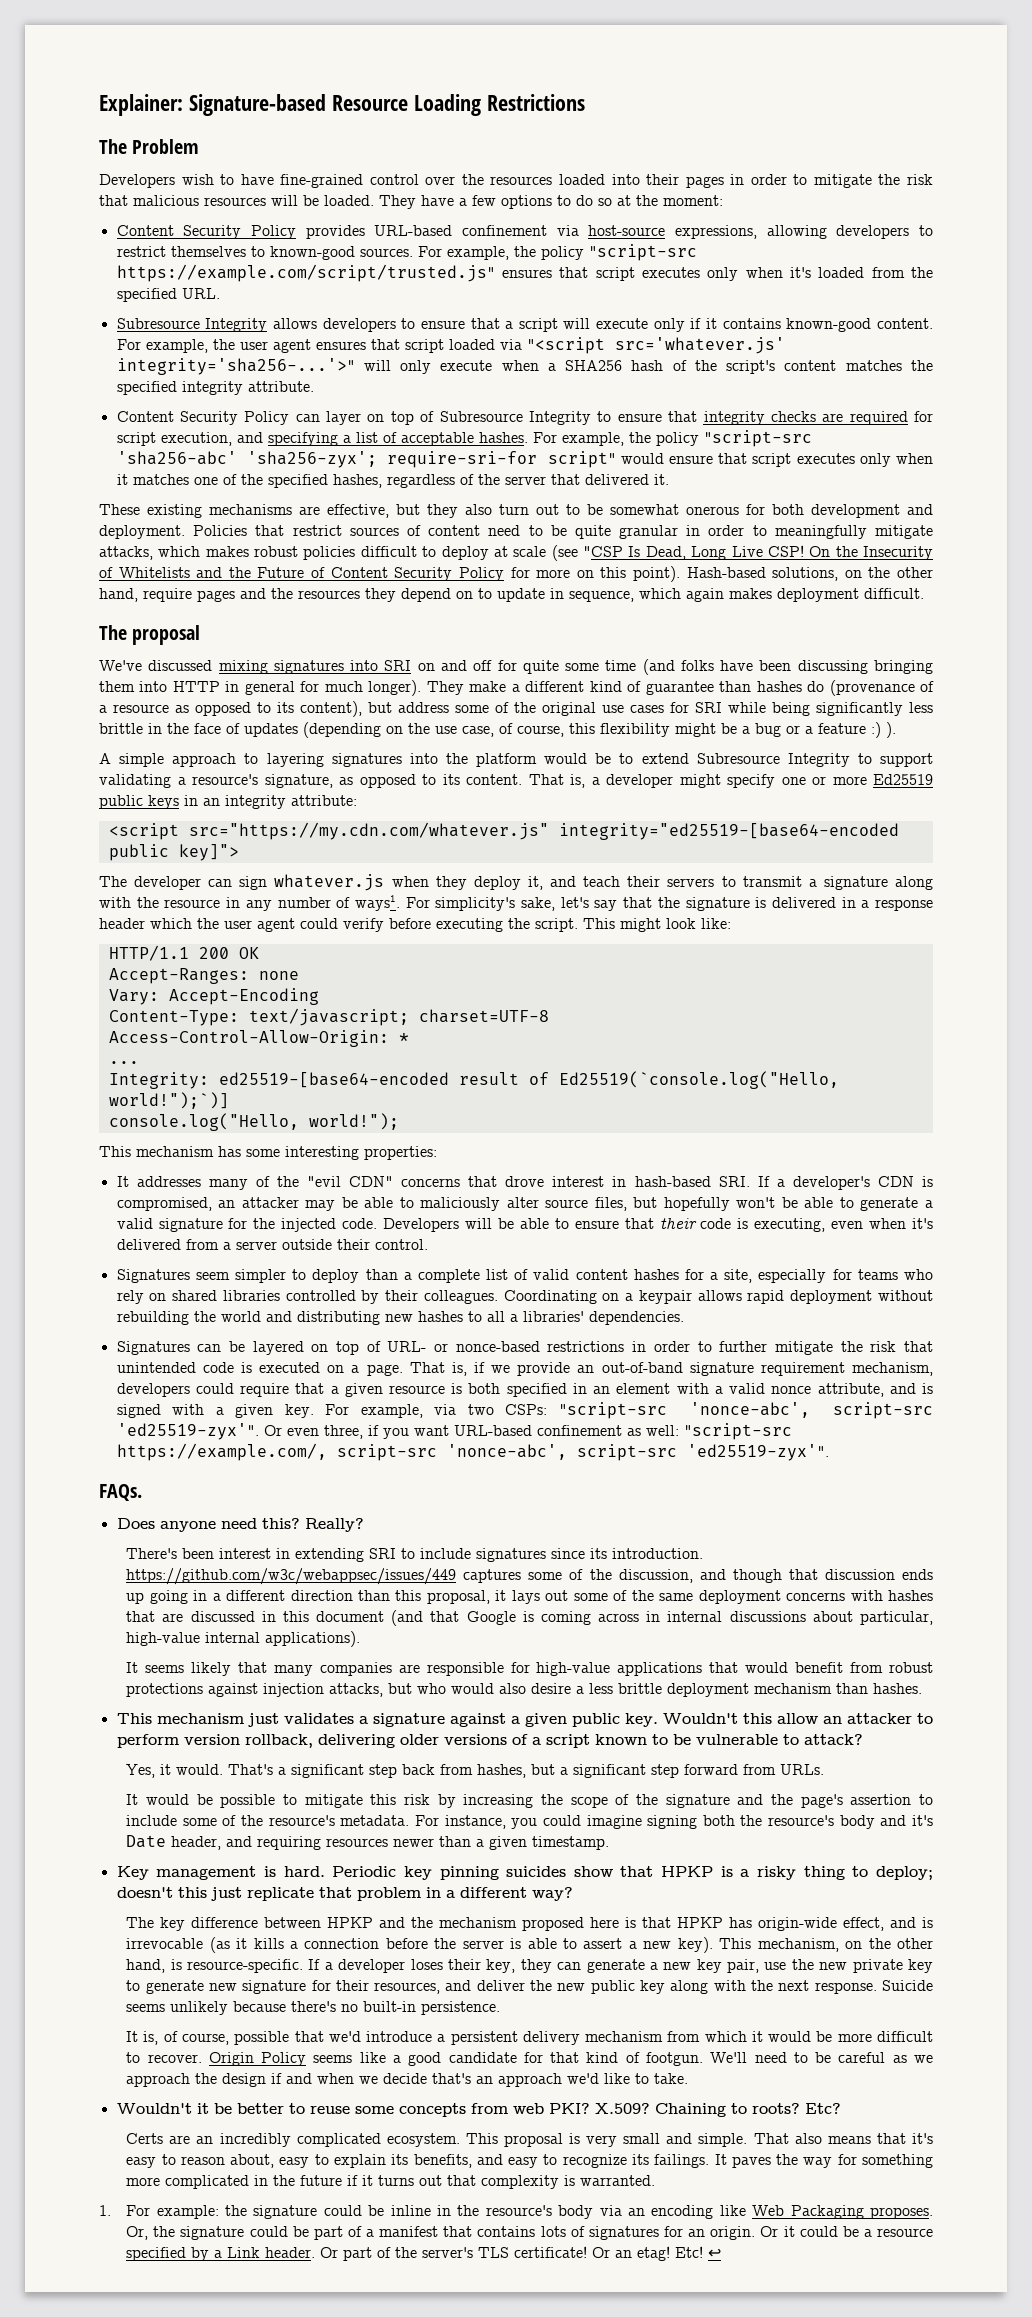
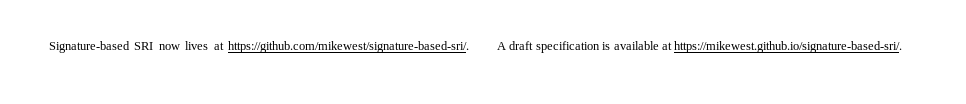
[99,94,585,116] [99,139,200,154] [99,174,933,188] [99,195,723,209] [116,225,933,239] [116,244,697,261] [116,264,934,282] [116,288,220,302] [116,318,933,332] [116,337,785,354] [116,358,933,375] [116,381,314,395] [116,411,933,425] [116,430,812,447] [116,451,934,468] [116,474,669,488] [99,504,933,518] [99,525,933,539] [99,545,933,561] [99,566,933,582] [99,588,924,602] [99,625,201,645] [99,659,934,675] [99,680,935,696] [99,701,933,717] [99,722,896,738] [99,753,933,767] [99,774,933,788] [99,795,357,809] [108,822,899,840] [108,844,239,861] [99,874,934,891] [99,895,934,911] [99,918,731,932] [108,945,259,961] [108,968,299,984] [108,988,319,1005] [108,1008,549,1026] [108,1030,409,1047] [108,1061,139,1064] [108,1071,839,1089] [108,1092,229,1109] [108,1113,399,1131] [99,1146,437,1160] [116,1176,934,1190] [116,1197,934,1211] [116,1218,933,1232] [116,1239,428,1250] [116,1269,934,1283] [116,1290,933,1304] [116,1311,684,1325] [116,1341,933,1355] [116,1362,933,1376] [116,1383,934,1397] [116,1402,933,1419] [116,1423,792,1440] [116,1443,829,1461] [99,1484,142,1501] [116,1518,364,1532] [126,1548,704,1562] [126,1568,933,1585] [126,1590,933,1604] [126,1610,934,1626] [126,1631,361,1647] [126,1662,934,1676] [126,1683,923,1697] [116,1713,933,1727] [116,1734,863,1748] [126,1764,825,1778] [126,1794,933,1808] [126,1815,933,1829] [126,1835,610,1850] [116,1866,933,1880] [116,1887,573,1901] [126,1917,934,1931] [126,1937,934,1953] [126,1959,933,1973] [126,1980,934,1994] [126,2001,501,2015] [126,2031,933,2045] [126,2052,934,2066] [126,2073,689,2087] [116,2103,841,2117] [126,2133,934,2147] [126,2154,934,2168] [126,2175,656,2189] [99,2205,933,2219] [126,2226,934,2240] [126,2246,722,2261] Explainer: Signature-based Resource Loading Restrictions // The Problem // Developers wish to have fine-grained control over the resources loaded into their pages in order to mitigate the risk that malicious resources will be loaded. They have a few options to do so at the moment: // Content Security Policy provides URL-based confinement via host-source expressions, allowing developers to restrict themselves to known-good sources. For example, the policy "script-src https://example.com/script/trusted.js" ensures that script executes only when it's loaded from the specified URL. // Subresource Integrity allows developers to ensure that a script will execute only if it contains known-good content. For example, the user agent ensures that script loaded via "<script src='whatever.js' integrity='sha256-...'>" will only execute when a SHA256 hash of the script's content matches the specified integrity attribute. // Content Security Policy can layer on top of Subresource Integrity to ensure that integrity checks are required for script execution, and specifying a list of acceptable hashes. For example, the policy "script-src 'sha256-abc' 'sha256-zyx'; require-sri-for script" would ensure that script executes only when it matches one of the specified hashes, regardless of the server that delivered it. // These existing mechanisms are effective, but they also turn out to be somewhat onerous for both development and deployment. Policies that restrict sources of content need to be quite granular in order to meaningfully mitigate attacks, which makes robust policies difficult to deploy at scale (see "CSP Is Dead, Long Live CSP! On the Insecurity of Whitelists and the Future of Content Security Policy for more on this point). Hash-based solutions, on the other hand, require pages and the resources they depend on to update in sequence, which again makes deployment difficult. // The proposal // We've discussed mixing signatures into SRI on and off for quite some time (and folks have been discussing bringing them into HTTP in general for much longer). They make a different kind of guarantee than hashes do (provenance of a resource as opposed to its content), but address some of the original use cases for SRI while being significantly less brittle in the face of updates (depending on the use case, of course, this flexibility might be a bug or a feature :) ). // A simple approach to layering signatures into the platform would be to extend Subresource Integrity to support validating a resource's signature, as opposed to its content. That is, a developer might specify one or more Ed25519 public keys in an integrity attribute: // <script src="https://my.cdn.com/whatever.js" integrity="ed25519-[base64-encoded public key]"> // The developer can sign whatever.js when they deploy it, and teach their servers to transmit a signature along with the resource in any number of ways1. For simplicity's sake, let's say that the signature is delivered in a response header which the user agent could verify before executing the script. This might look like: // HTTP/1.1 200 OK // Accept-Ranges: none // Vary: Accept-Encoding // Content-Type: text/javascript; charset=UTF-8 // Access-Control-Allow-Origin: * // ... // Integrity: ed25519-[base64-encoded result of Ed25519(`console.log("Hello, world!");`)] // console.log("Hello, world!"); // This mechanism has some interesting properties: // It addresses many of the "evil CDN" concerns that drove interest in hash-based SRI. If a developer's CDN is compromised, an attacker may be able to maliciously alter source files, but hopefully won't be able to generate a valid signature for the injected code. Developers will be able to ensure that their code is executing, even when it's delivered from a server outside their control. // Signatures seem simpler to deploy than a complete list of valid content hashes for a site, especially for teams who rely on shared libraries controlled by their colleagues. Coordinating on a keypair allows rapid deployment without rebuilding the world and distributing new hashes to all a libraries' dependencies. // Signatures can be layered on top of URL- or nonce-based restrictions in order to further mitigate the risk that unintended code is executed on a page. That is, if we provide an out-of-band signature requirement mechanism, developers could require that a given resource is both specified in an element with a valid nonce attribute, and is signed with a given key. For example, via two CSPs: "script-src 'nonce-abc', script-src 'ed25519-zyx'". Or even three, if you want URL-based confinement as well: "script-src https://example.com/, script-src 'nonce-abc', script-src 'ed25519-zyx'". // FAQs. // Does anyone need this? Really? // There's been interest in extending SRI to include signatures since its introduction. https://github.com/w3c/webappsec/issues/449 captures some of the discussion, and though that discussion ends up going in a different direction than this proposal, it lays out some of the same deployment concerns with hashes that are discussed in this document (and that Google is coming across in internal discussions about particular, high-value internal applications). // It seems likely that many companies are responsible for high-value applications that would benefit from robust protections against injection attacks, but who would also desire a less brittle deployment mechanism than hashes. // This mechanism just validates a signature against a given public key. Wouldn't this allow an attacker to perform version rollback, delivering older versions of a script known to be vulnerable to attack? // Yes, it would. That's a significant step back from hashes, but a significant step forward from URLs. // It would be possible to mitigate this risk by increasing the scope of the signature and the page's assertion to include some of the resource's metadata. For instance, you could imagine signing both the resource's body and it's Date header, and requiring resources newer than a given timestamp. // Key management is hard. Periodic key pinning suicides show that HPKP is a risky thing to deploy; doesn't this just replicate that problem in a different way? // The key difference between HPKP and the mechanism proposed here is that HPKP has origin-wide effect, and is irrevocable (as it kills a connection before the server is able to assert a new key). This mechanism, on the other hand, is resource-specific. If a developer loses their key, they can generate a new key pair, use the new private key to generate new signature for their resources, and deliver the new public key along with the next response. Suicide seems unlikely because there's no built-in persistence. // It is, of course, possible that we'd introduce a persistent delivery mechanism from which it would be more difficult to recover. Origin Policy seems like a good candidate for that kind of footgun. We'll need to be careful as we approach the design if and when we decide that's an approach we'd like to take. // Wouldn't it be better to reuse some concepts from web PKI? X.509? Chaining to roots? Etc? // Certs are an incredibly complicated ecosystem. This proposal is very small and simple. That also means that it's easy to reason about, easy to explain its benefits, and easy to recognize its failings. It paves the way for something more complicated in the future if it turns out that complexity is warranted. // 1. For example: the signature could be inline in the resource's body via an encoding like Web Packaging proposes. Or, the signature could be part of a manifest that contains lots of signatures for an origin. Or it could be a resource specified by a Link header. Or part of the server's TLS certificate! Or an etag! Etc! ↩ -> [49,41,903,53] Signature-based SRI now lives at https://github.com/mikewest/signature-based-sri/. A draft specification is available at https://mikewest.github.io/signature-based-sri/.

